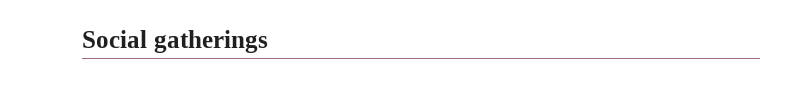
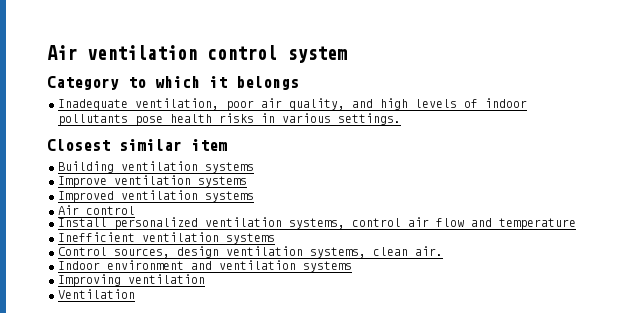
[82,30,268,53] Social gatherings -> [47,45,347,63] [47,76,299,90] [58,98,527,111] [58,113,401,126] [47,139,227,151] [58,161,254,173] [58,175,247,188] [58,190,254,203] [58,205,135,215] [58,217,576,230] [58,232,275,244] [58,246,443,258] [58,260,352,272] [58,274,205,287] [58,289,135,299] Air ventilation control system // Category to which it belongs // Inadequate ventilation, poor air quality, and high levels of indoor pollutants pose health risks in various settings. // Closest similar item // Building ventilation systems // Improve ventilation systems // Improved ventilation systems // Air control // Install personalized ventilation systems, control air flow and temperature // Inefficient ventilation systems // Control sources, design ventilation systems, clean air. // Indoor environment and ventilation systems // Improving ventilation // Ventilation

